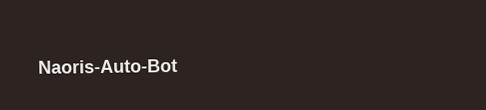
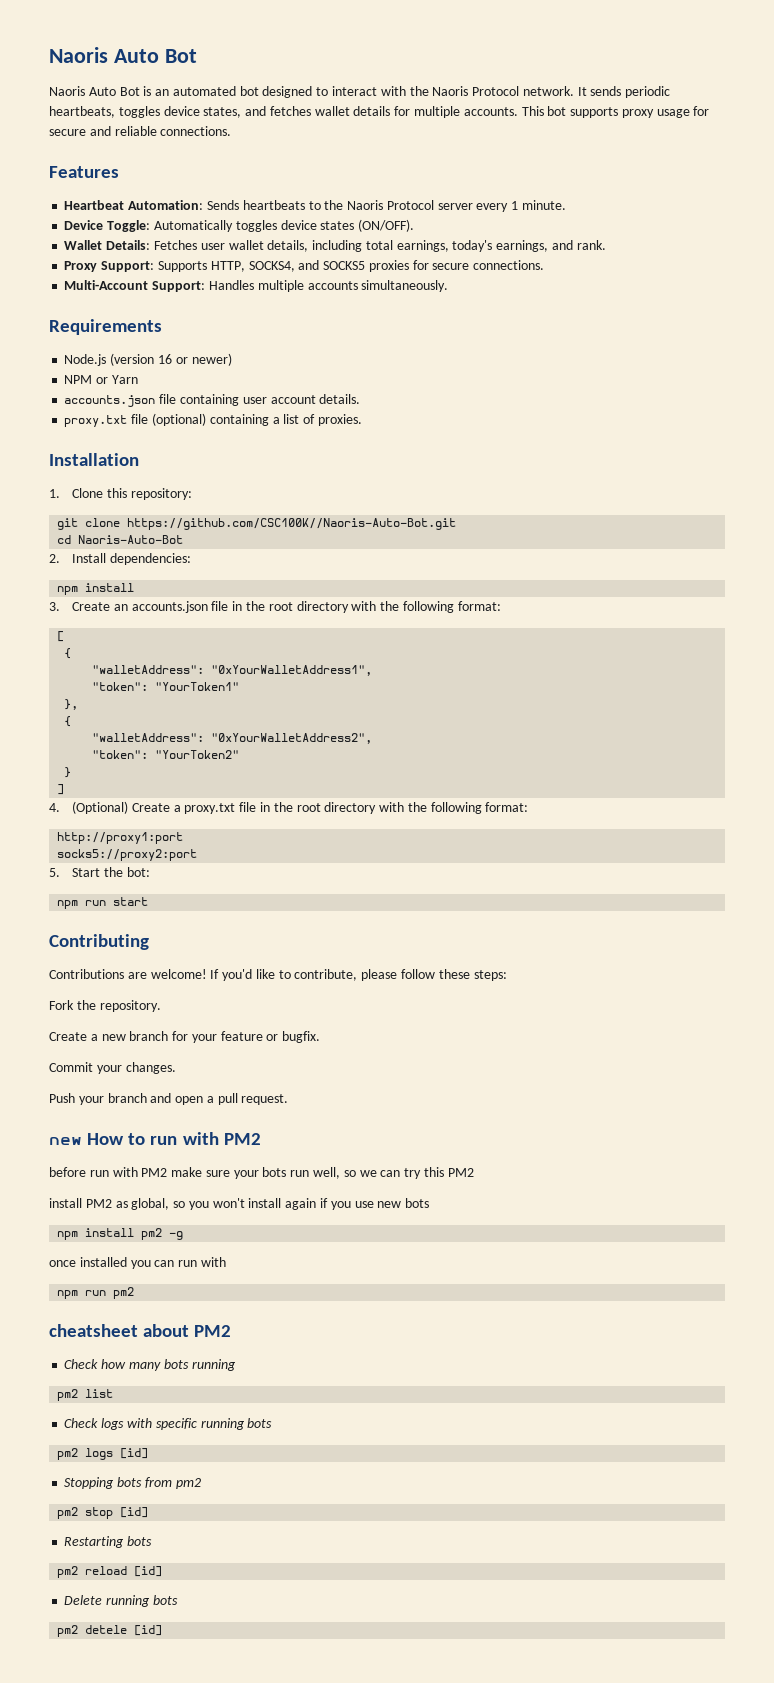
[38,58,178,74] Naoris-Auto-Bot -> [49,47,197,63] [49,86,671,98] [49,106,710,118] [49,126,232,136] [49,166,119,178] [64,200,566,212] [64,219,415,232] [64,240,606,252] [64,260,545,272] [64,280,449,292] [49,319,162,335] [64,353,232,366] [64,375,138,384] [64,394,361,407] [64,413,362,427] [49,453,139,466] [49,488,192,500] [57,518,457,530] [57,535,184,544] [49,553,191,565] [57,583,135,595] [49,601,501,613] [57,631,65,642] [64,648,72,659] [92,665,373,676] [92,682,240,691] [64,699,79,710] [64,716,72,727] [92,733,373,744] [92,750,240,759] [64,767,72,778] [57,784,65,795] [49,801,529,814] [57,832,184,844] [57,849,198,861] [49,867,150,877] [57,897,149,909] [49,934,149,950] [49,969,507,981] [49,1000,161,1012] [49,1031,321,1043] [49,1062,176,1074] [49,1093,289,1105] [49,1132,261,1145] [49,1167,474,1179] [49,1198,430,1210] [57,1228,184,1240] [49,1257,226,1269] [57,1287,135,1299] [49,1324,232,1337] [64,1359,236,1371] [57,1389,114,1401] [64,1418,273,1430] [57,1448,149,1460] [64,1477,201,1489] [57,1507,149,1519] [64,1536,153,1548] [57,1566,163,1578] [64,1595,178,1607] [57,1625,163,1637] Naoris Auto Bot // Naoris Auto Bot is an automated bot designed to interact with the Naoris Protocol network. It sends periodic heartbeats, toggles device states, and fetches wallet details for multiple accounts. This bot supports proxy usage for secure and reliable connections. // Features // Heartbeat Automation: Sends heartbeats to the Naoris Protocol server every 1 minute. // Device Toggle: Automatically toggles device states (ON/OFF). // Wallet Details: Fetches user wallet details, including total earnings, today's earnings, and rank. // Proxy Support: Supports HTTP, SOCKS4, and SOCKS5 proxies for secure connections. // Multi-Account Support: Handles multiple accounts simultaneously. // Requirements // Node.js (version 16 or newer) // NPM or Yarn // accounts.json file containing user account details. // proxy.txt file (optional) containing a list of proxies. // Installation // 1. Clone this repository: // git clone https://github.com/CSC100K//Naoris-Auto-Bot.git // cd Naoris-Auto-Bot // 2. Install dependencies: // npm install // 3. Create an accounts.json file in the root directory with the following format: // [ // { // "walletAddress": "0xYourWalletAddress1", // "token": "YourToken1" // }, // { // "walletAddress": "0xYourWalletAddress2", // "token": "YourToken2" // } // ] // 4. (Optional) Create a proxy.txt file in the root directory with the following format: // http://proxy1:port // socks5://proxy2:port // 5. Start the bot: // npm run start // Contributing // Contributions are welcome! If you'd like to contribute, please follow these steps: // Fork the repository. // Create a new branch for your feature or bugfix. // Commit your changes. // Push your branch and open a pull request. // new How to run with PM2 // before run with PM2 make sure your bots run well, so we can try this PM2 // install PM2 as global, so you won't install again if you use new bots // npm install pm2 -g // once installed you can run with // npm run pm2 // cheatsheet about PM2 // Check how many bots running // pm2 list // Check logs with specific running bots // pm2 logs [id] // Stopping bots from pm2 // pm2 stop [id] // Restarting bots // pm2 reload [id] // Delete running bots // pm2 detele [id]

